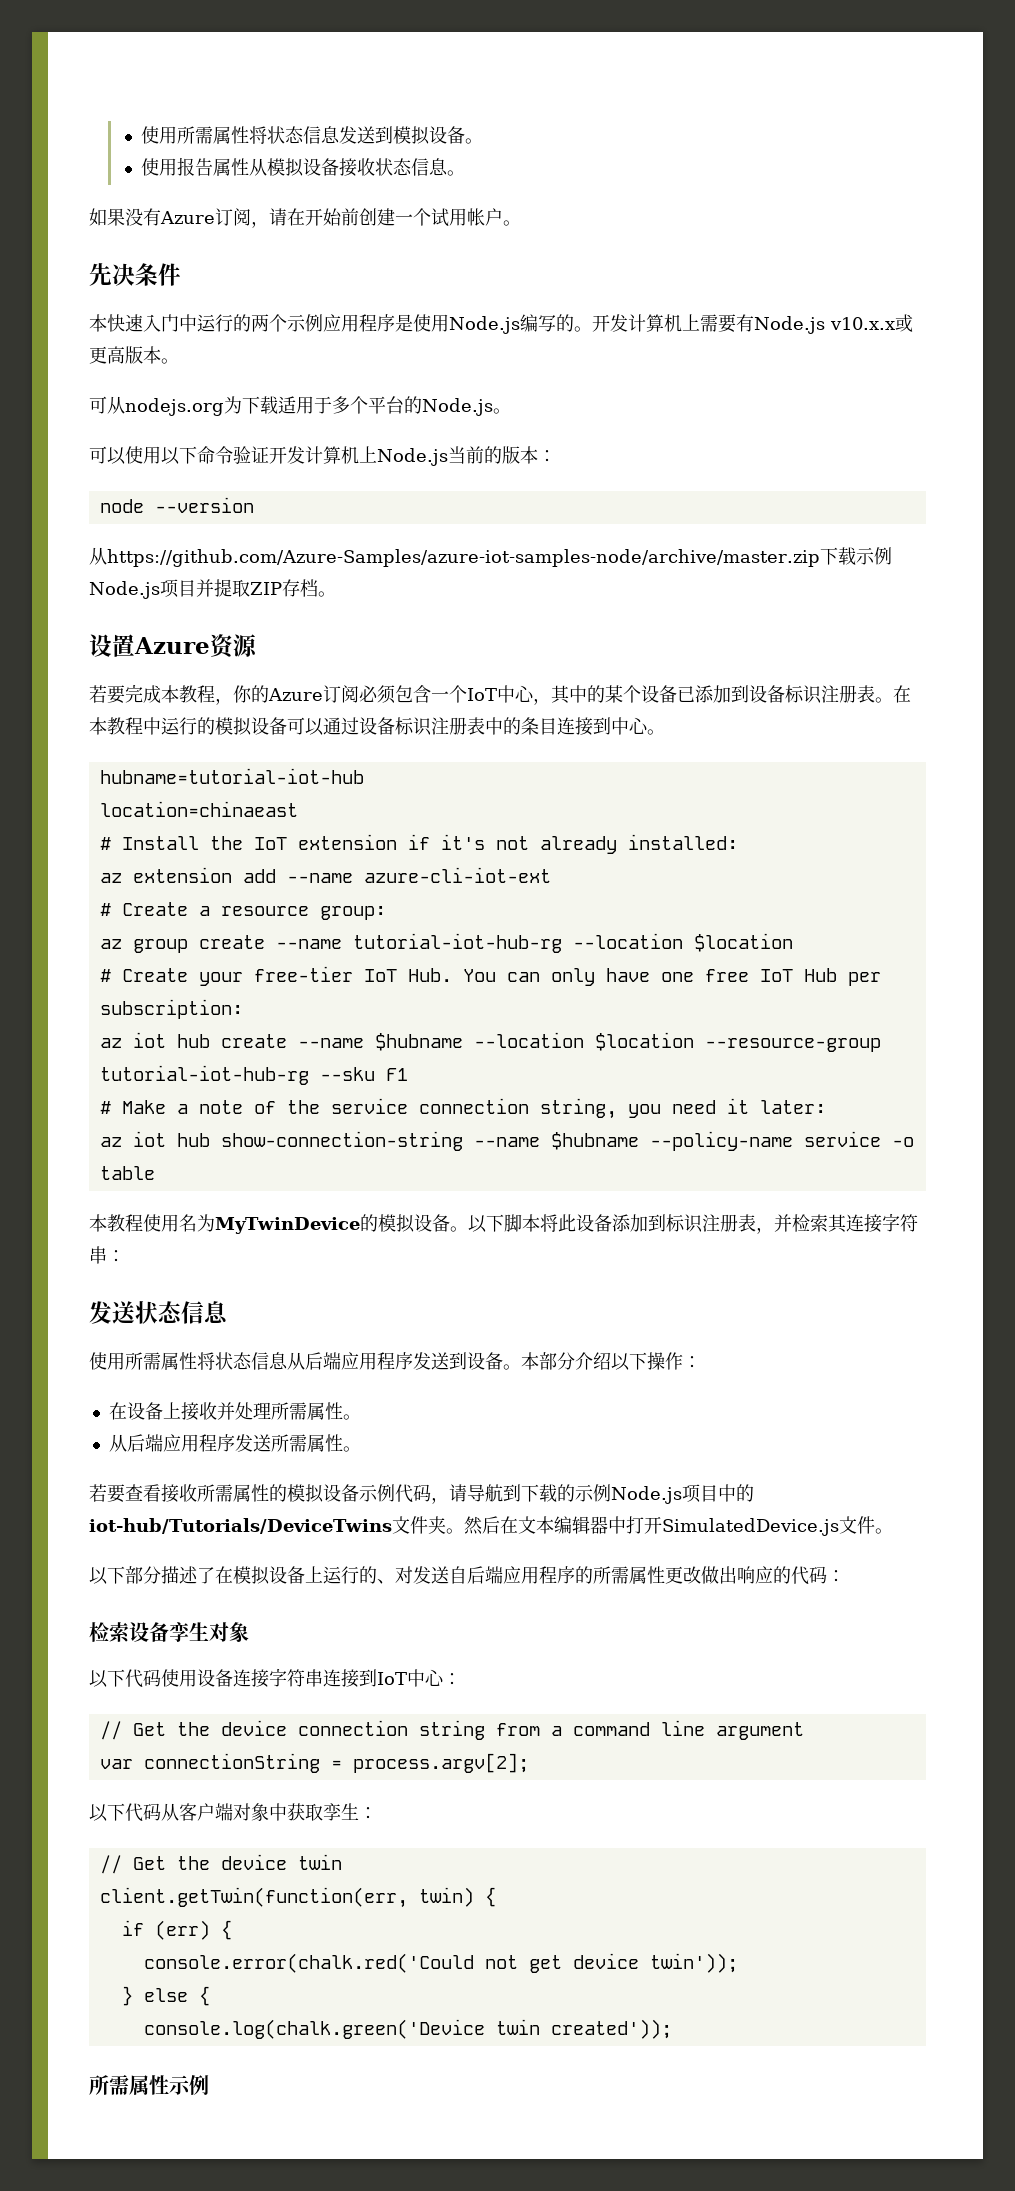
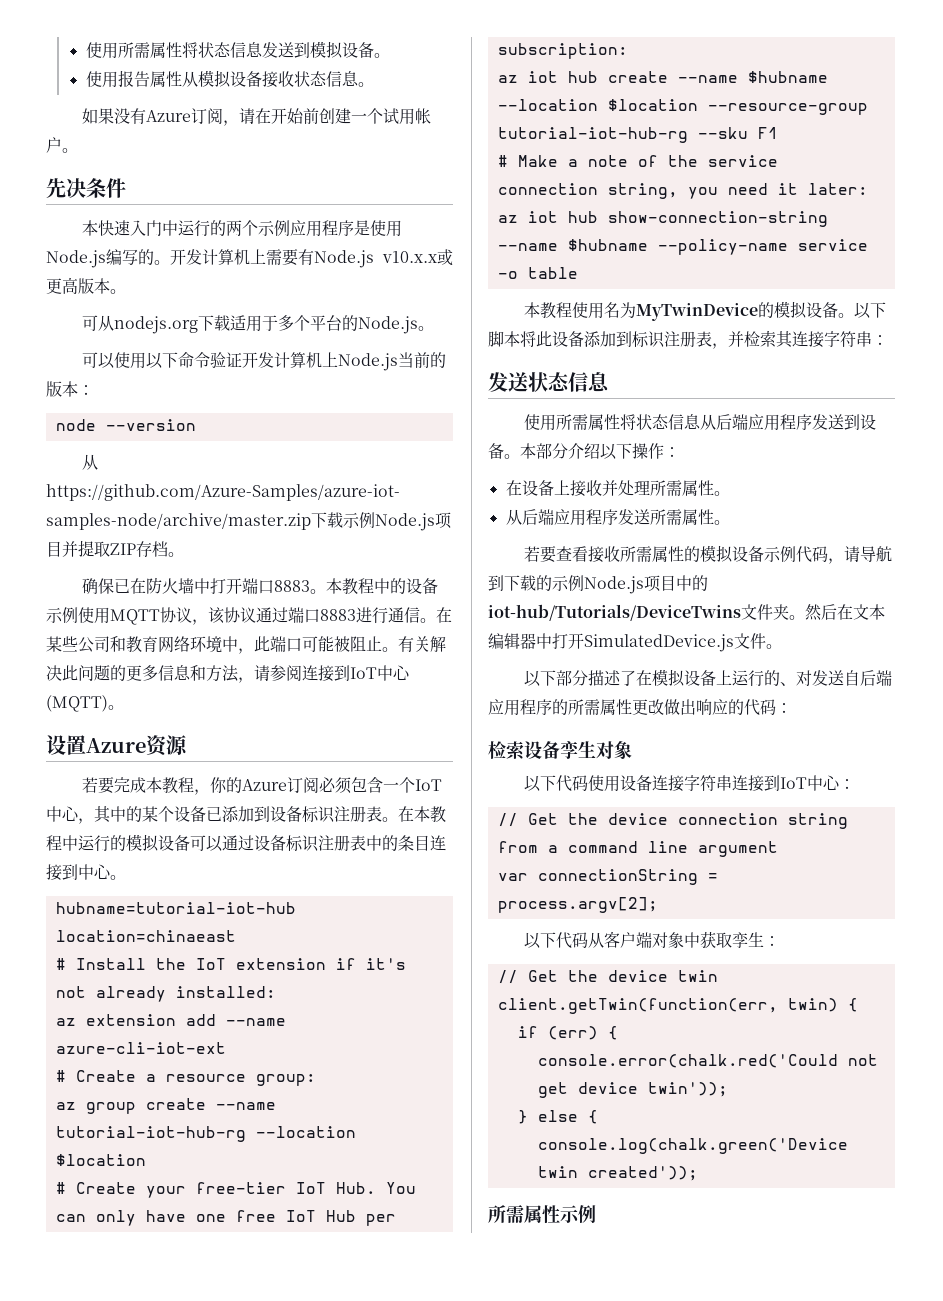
[224,396,242,414] 为 -> (198, 325) none
(336, 594) none -> [81,577,438,595] [46,607,452,625] [46,636,446,654] [46,665,410,683] [46,695,124,712] // 确保已在防火墙中打开端口8883。本教程中的设备示例使用MQTT协议，该协议通过端口8883进行通信。在某些公司和教育网络环境中，此端口可能被阻止。有关解决此问题的更多信息和方法，请参阅连接到IoT中心(MQTT)。

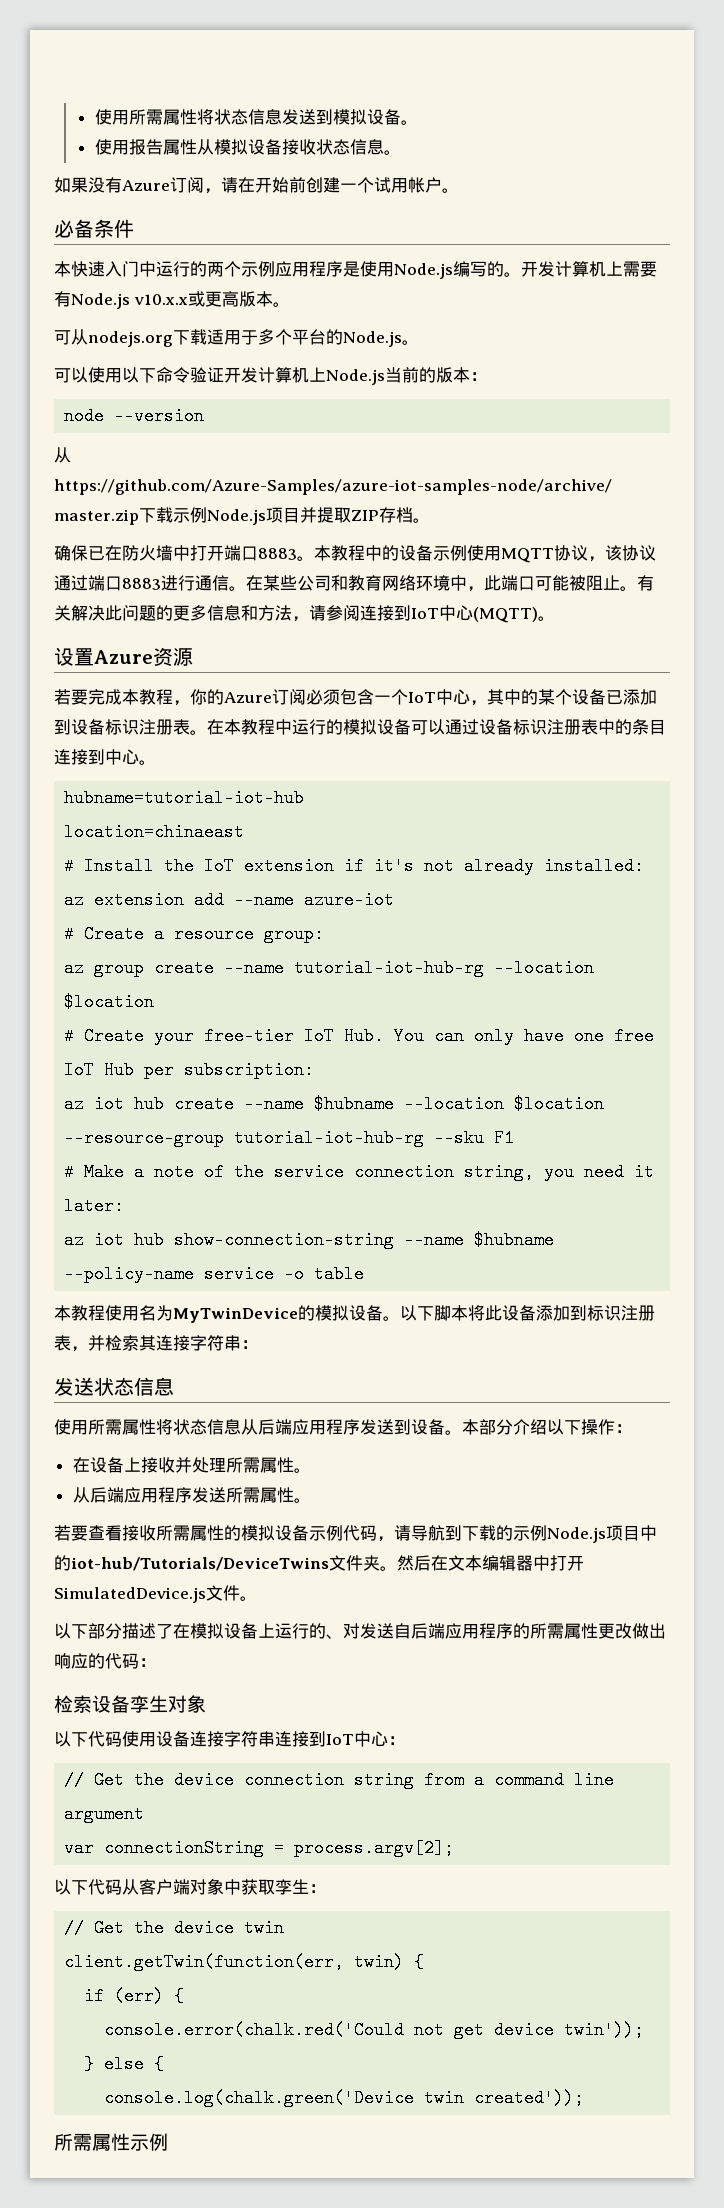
[46,178,86,198] 先决 -> [54,219,94,238] 必备
[55,1042,226,1054] azure-cli-iot-ext -> [304,891,395,909] azure-iot

